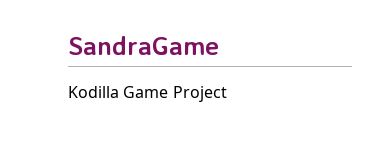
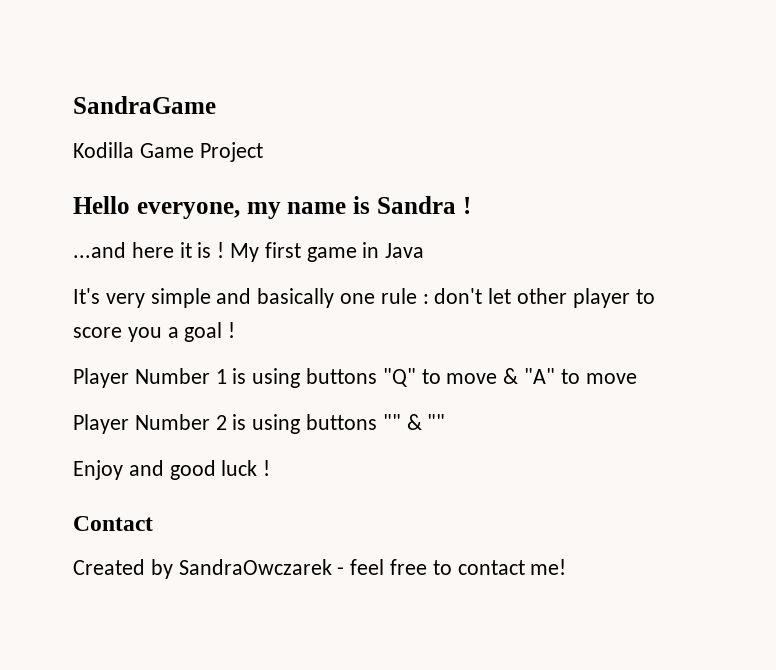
(227, 94) none -> [73,196,471,219] [73,242,425,262] [73,288,655,308] [73,322,236,342] [73,368,637,388] [73,414,446,434] [73,460,271,480] [73,516,153,531] [73,559,567,579] // Hello everyone, my name is Sandra ! // ...and here it is ! My first game in Java // It's very simple and basically one rule : don't let other player to score you a goal ! // Player Number 1 is using buttons "Q" to move & "A" to move // Player Number 2 is using buttons "" & "" // Enjoy and good luck ! // Contact // Created by SandraOwczarek - feel free to contact me!

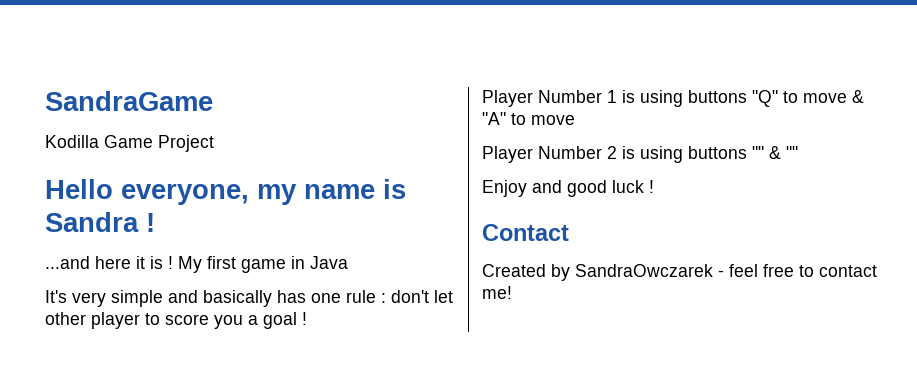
(335, 298) none -> [277,290,306,303] has

